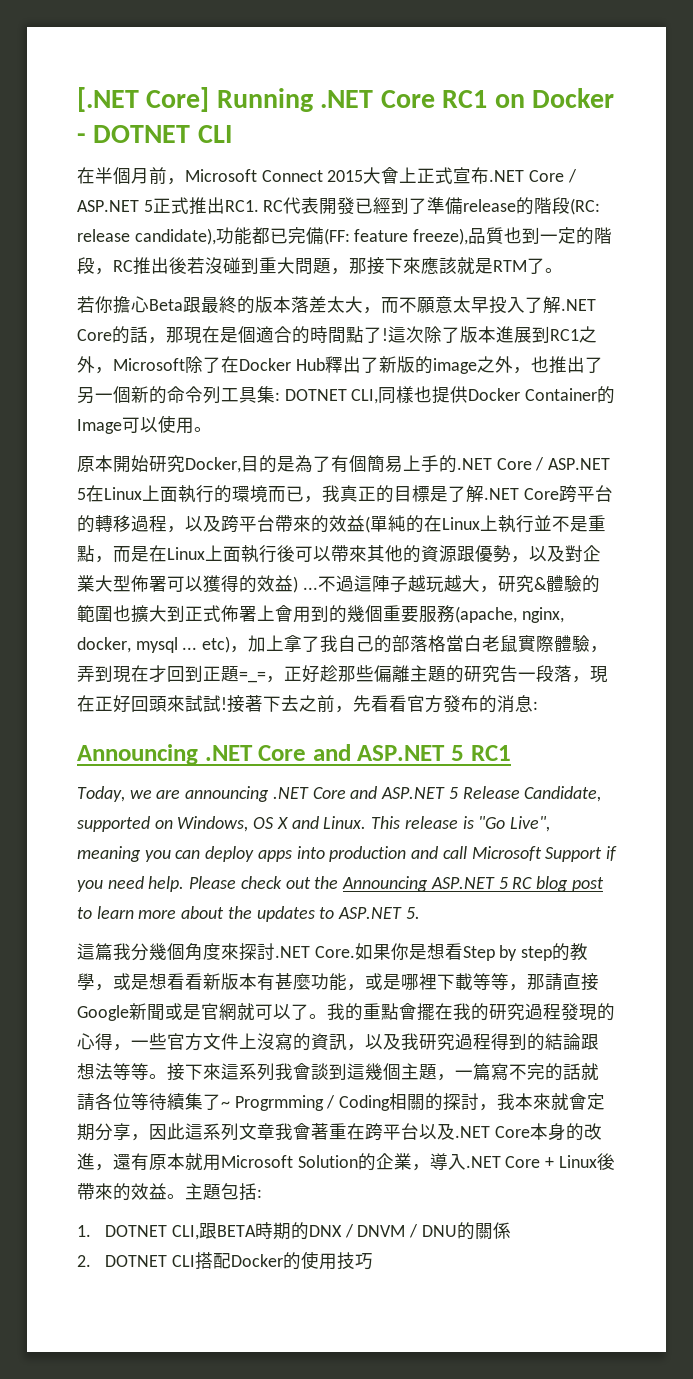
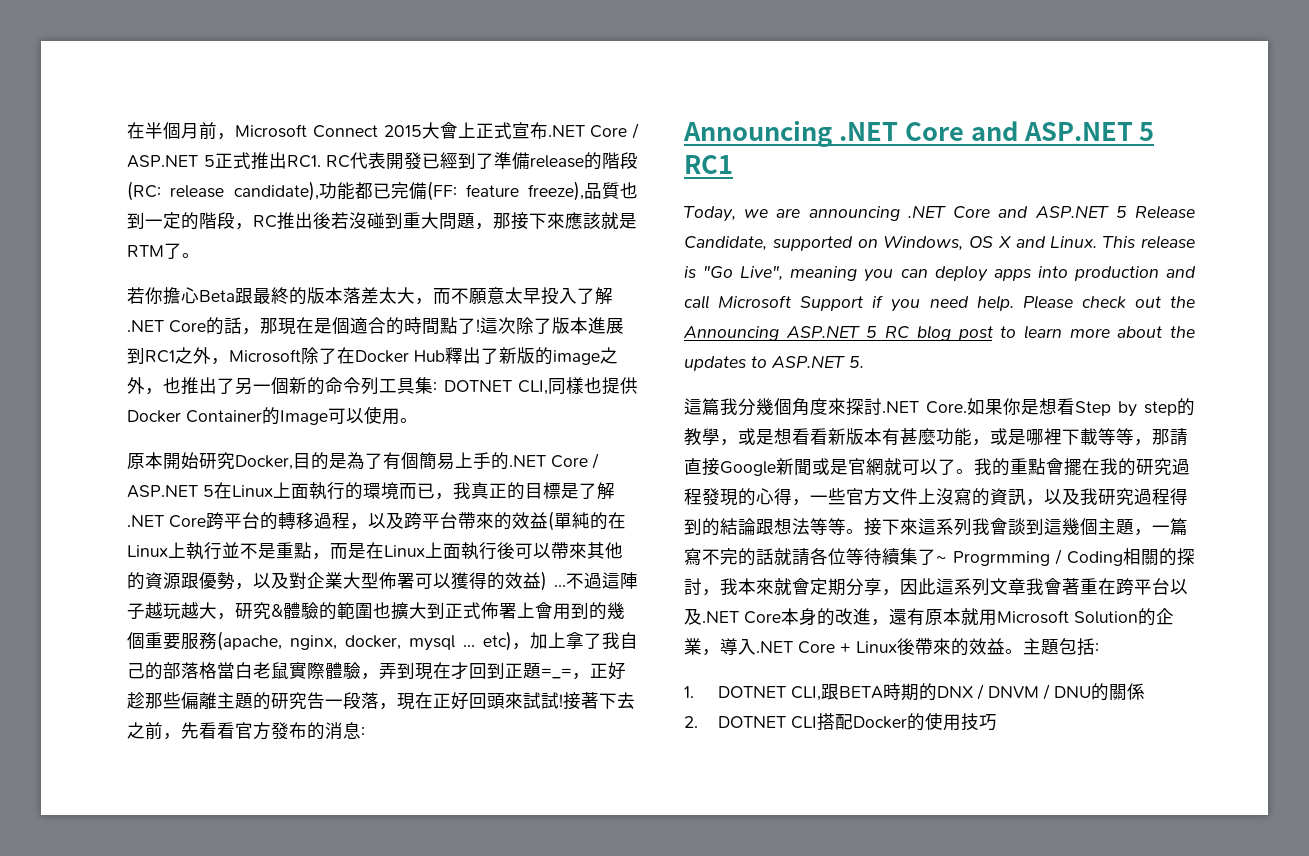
[77,87,614,112] [77,125,232,143] [.NET Core] Running .NET Core RC1 on Docker - DOTNET CLI // -> (127, 130) none

